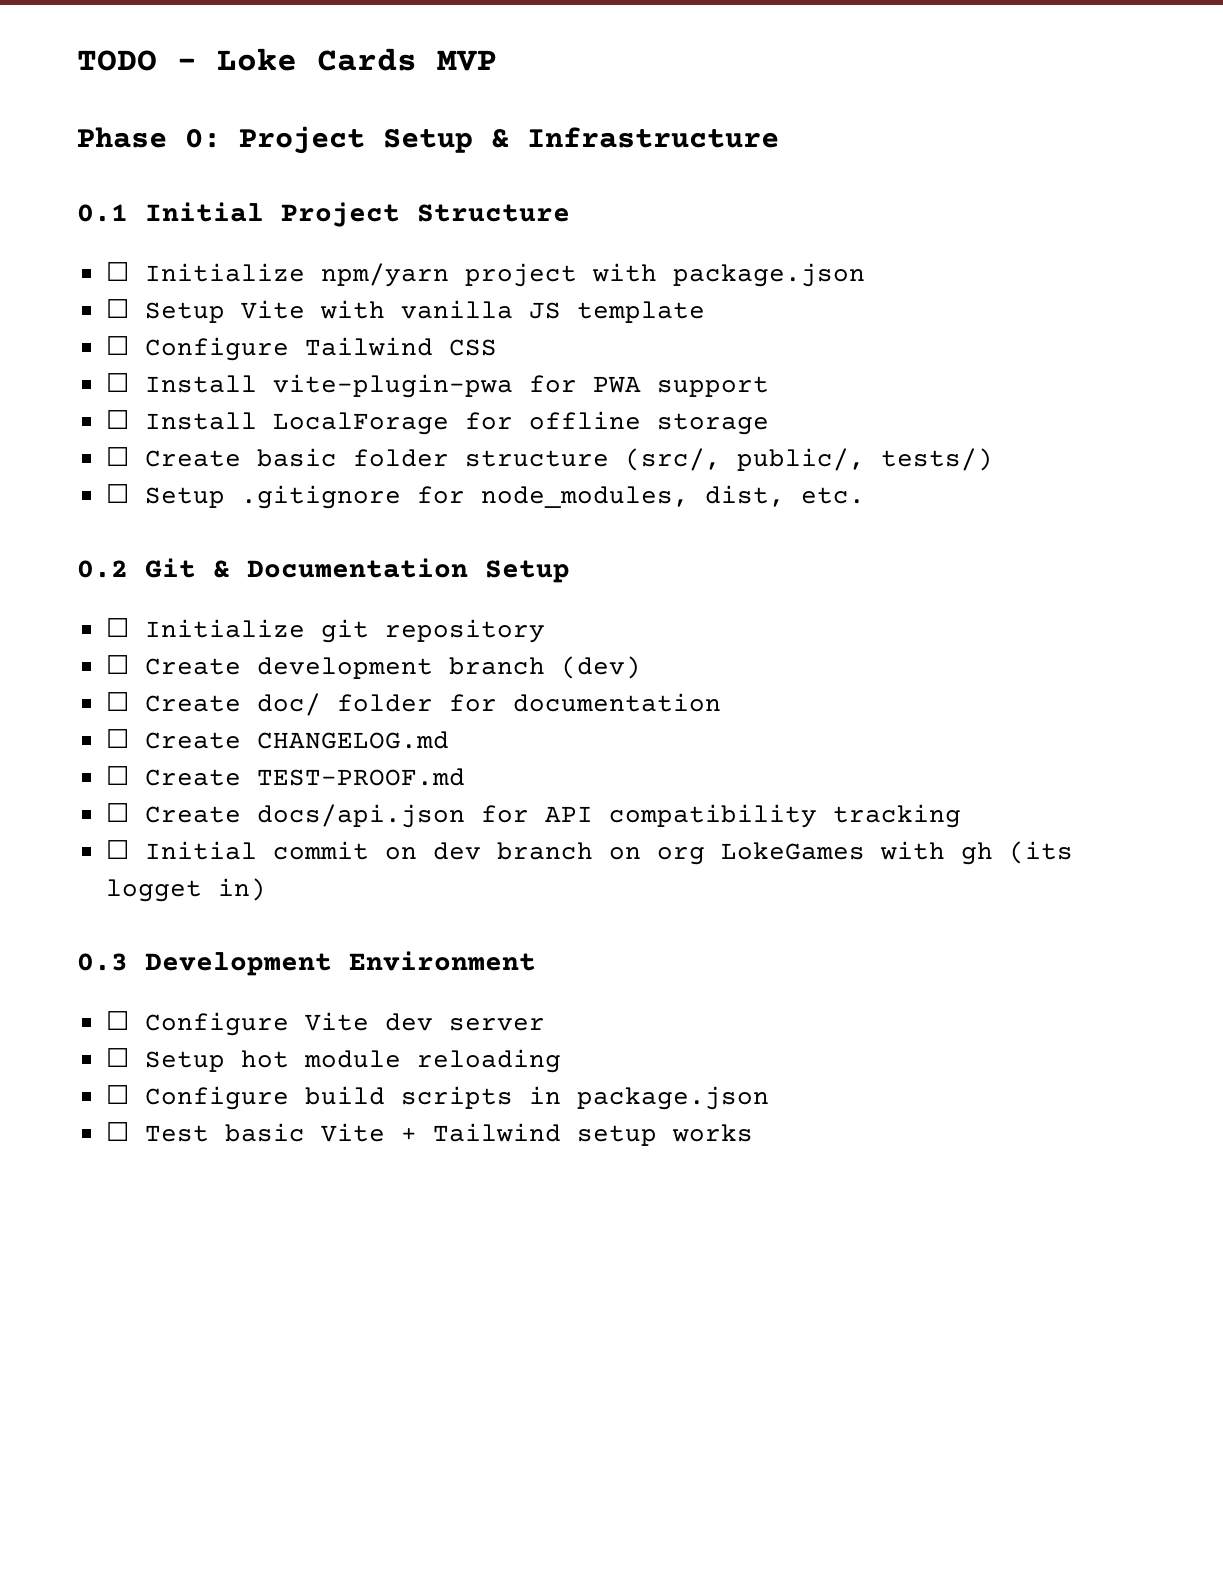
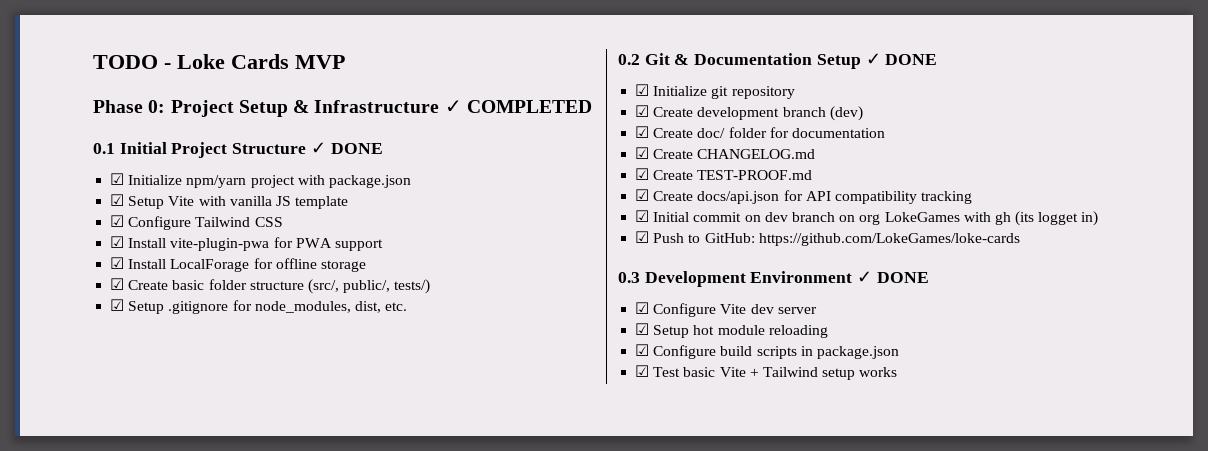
(779, 137) none -> [444,100,592,113] ✓ COMPLETED
[105,262,129,281] // ☐ -> [310,142,383,154] [110,173,125,185] ✓ DONE // ☑
[105,299,129,318] ☐ -> [110,194,125,206] ☑
[105,336,129,355] ☐ -> [110,215,125,227] ☑
[105,373,129,392] ☐ -> [110,236,125,248] ☑
[105,410,129,429] ☐ -> [110,257,125,269] ☑
[105,447,129,466] ☐ -> [110,278,125,290] ☑
[105,484,129,503] ☐ -> [110,299,125,311] ☑
[105,618,129,637] // ☐ -> [865,53,938,65] [635,84,650,96] ✓ DONE // ☑
[105,655,129,674] ☐ -> [635,105,650,117] ☑
[105,692,129,711] ☐ -> [635,126,650,138] ☑
[105,729,129,748] ☐ -> [635,147,650,159] ☑
[105,766,129,785] ☐ -> [635,168,650,180] ☑
[105,803,129,822] ☐ -> [635,189,650,201] ☑
[105,840,129,859] ☐ -> [635,210,650,222] ☑
(266, 889) none -> [635,231,1020,246] // ☑ Push to GitHub: https://github.com/LokeGames/loke-cards
[105,1011,129,1030] // ☐ -> [857,271,929,283] [635,302,650,314] ✓ DONE // ☑
[105,1048,129,1067] ☐ -> [635,323,650,335] ☑
[105,1085,129,1104] ☐ -> [635,344,650,356] ☑
[105,1122,129,1141] ☐ -> [635,365,650,377] ☑

